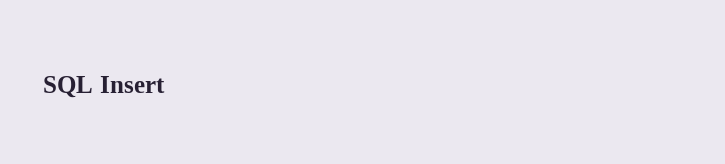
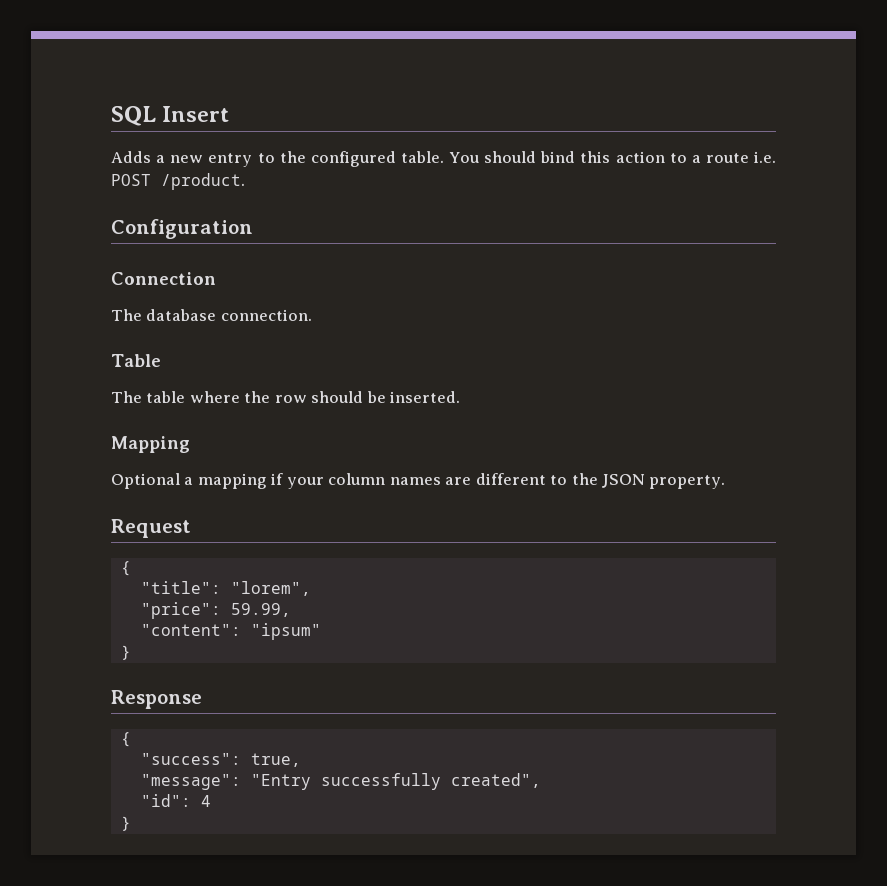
(165, 84) none -> [111,151,776,167] [111,173,245,190] [111,219,253,239] [111,272,216,285] [111,309,312,321] [111,354,161,367] [111,391,461,403] [111,436,190,453] [111,473,726,489] [111,519,191,538] [120,561,131,576] [140,581,311,596] [140,602,291,619] [140,623,321,640] [120,645,131,660] [111,690,202,709] [120,732,131,747] [140,753,301,767] [140,773,541,790] [140,794,211,807] [120,816,131,831] // Adds a new entry to the configured table. You should bind this action to a route i.e. POST /product. // Configuration // Connection // The database connection. // Table // The table where the row should be inserted. // Mapping // Optional a mapping if your column names are different to the JSON property. // Request // { // "title": "lorem", // "price": 59.99, // "content": "ipsum" // } // Response // { // "success": true, // "message": "Entry successfully created", // "id": 4 // }

